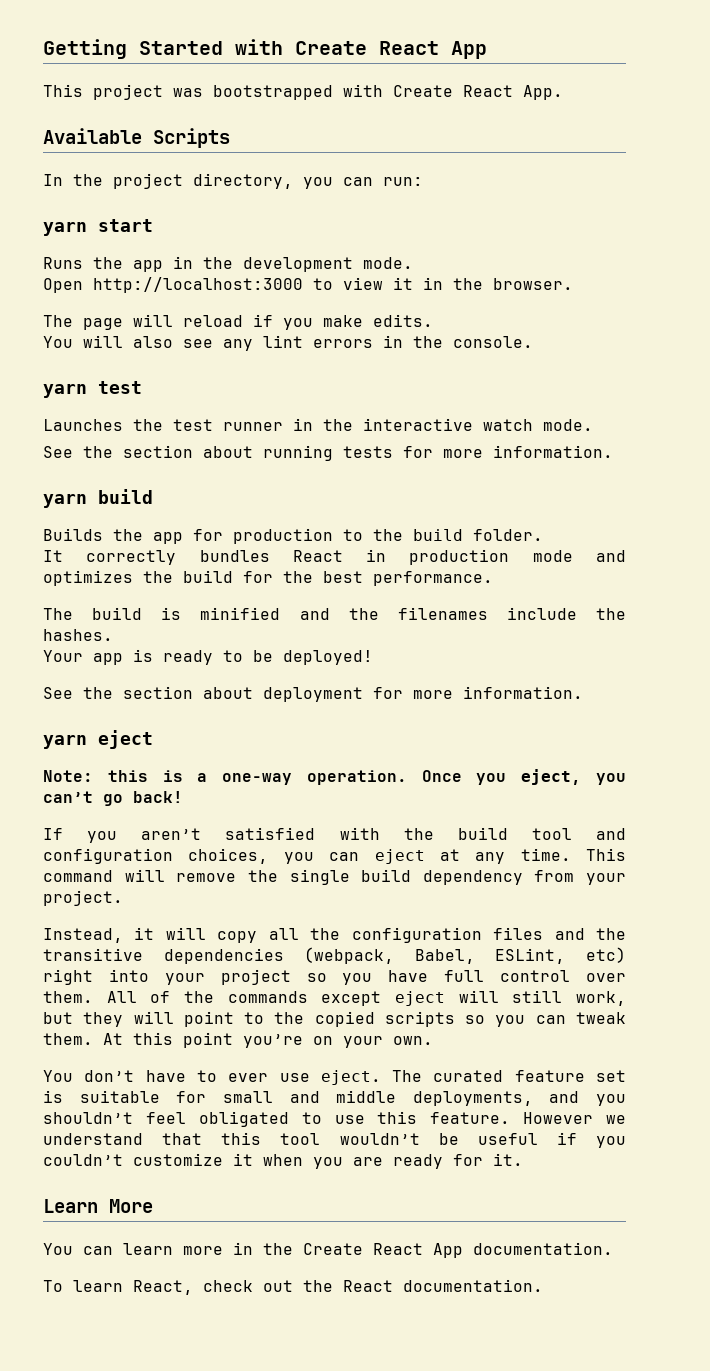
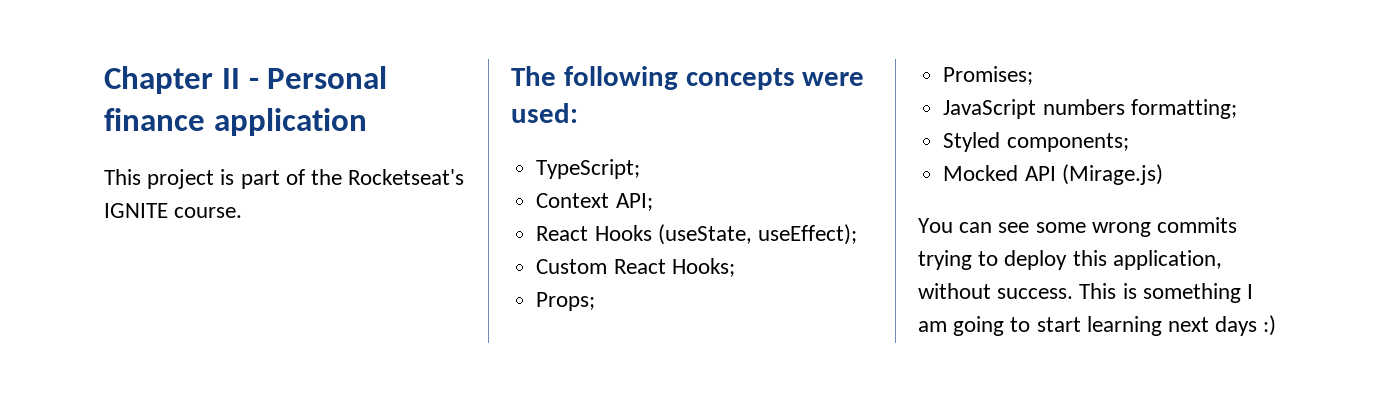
[43,39,487,59] [43,84,563,100] [43,128,230,148] [43,173,423,189] [43,219,153,236] [43,256,413,272] [43,277,573,293] [43,314,433,330] [43,335,533,351] [43,381,142,398] [43,418,593,431] [43,445,613,461] [43,489,153,508] [43,528,543,544] [43,549,626,565] [43,570,493,586] [43,607,626,620] [43,629,113,641] [43,649,373,665] [43,686,583,702] [43,730,153,749] [43,769,626,785] [43,791,183,806] [43,827,626,843] [43,848,626,864] [43,869,626,885] [43,890,123,906] [43,927,627,943] [43,947,627,964] [43,969,627,985] [43,990,626,1006] [43,1011,626,1027] [43,1032,433,1048] [43,1070,626,1085] [43,1090,626,1106] [43,1111,626,1127] [43,1132,626,1148] [43,1153,523,1169] [43,1199,153,1213] [43,1242,613,1258] [43,1279,543,1295] Getting Started with Create React App // This project was bootstrapped with Create React App. // Available Scripts // In the project directory, you can run: // yarn start // Runs the app in the development mode. // Open http://localhost:3000 to view it in the browser. // The page will reload if you make edits. // You will also see any lint errors in the console. // yarn test // Launches the test runner in the interactive watch mode. // See the section about running tests for more information. // yarn build // Builds the app for production to the build folder. // It correctly bundles React in production mode and optimizes the build for the best performance. // The build is minified and the filenames include the hashes. // Your app is ready to be deployed! // See the section about deployment for more information. // yarn eject // Note: this is a one-way operation. Once you eject, you can’t go back! // If you aren’t satisfied with the build tool and configuration choices, you can eject at any time. This command will remove the single build dependency from your project. // Instead, it will copy all the configuration files and the transitive dependencies (webpack, Babel, ESLint, etc) right into your project so you have full control over them. All of the commands except eject will still work, but they will point to the copied scripts so you can tweak them. At this point you’re on your own. // You don’t have to ever use eject. The curated feature set is suitable for small and middle deployments, and you shouldn’t feel obligated to use this feature. However we understand that this tool wouldn’t be useful if you couldn’t customize it when you are ready for it. // Learn More // You can learn more in the Create React App documentation. // To learn React, check out the React documentation. -> [104,66,388,94] [104,108,367,136] [104,169,465,189] [104,203,243,218] [511,66,865,90] [511,103,578,123] [536,159,641,179] [536,193,653,211] [536,224,857,245] [536,258,735,277] [536,292,596,311] [943,66,1034,85] [943,99,1237,119] [943,132,1129,152] [943,164,1163,185] [918,217,1238,237] [918,250,1222,270] [918,283,1254,303] [918,315,1277,336] Chapter II - Personal finance application // This project is part of the Rocketseat's IGNITE course. // The following concepts were used: // TypeScript; // Context API; // React Hooks (useState, useEffect); // Custom React Hooks; // Props; // Promises; // JavaScript numbers formatting; // Styled components; // Mocked API (Mirage.js) // You can see some wrong commits trying to deploy this application, without success. This is something I am going to start learning next days :)

